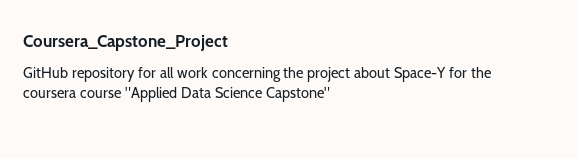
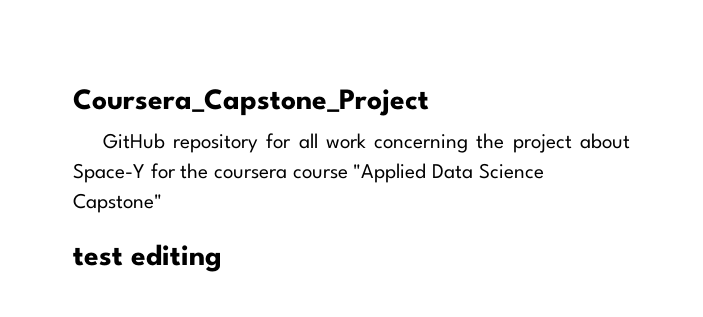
(330, 94) none -> [73,244,222,272] // test editing

